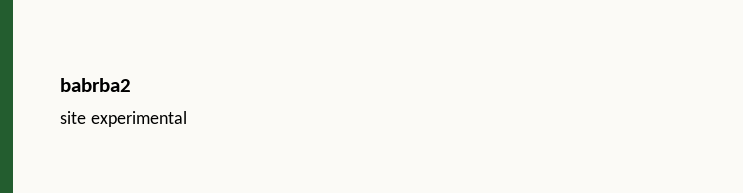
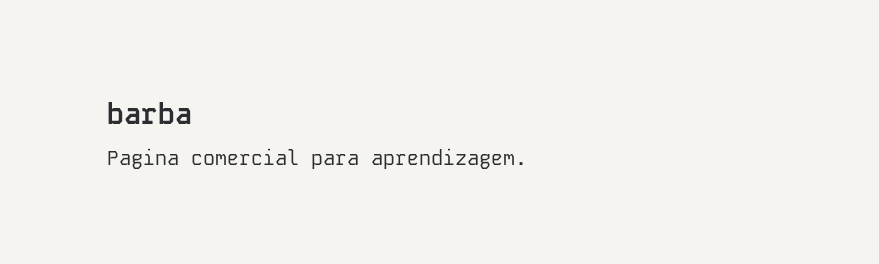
[60,78,131,92] [60,111,187,127] babrba2 // site experimental -> [107,102,192,124] [107,148,527,169] barba // Pagina comercial para aprendizagem.

